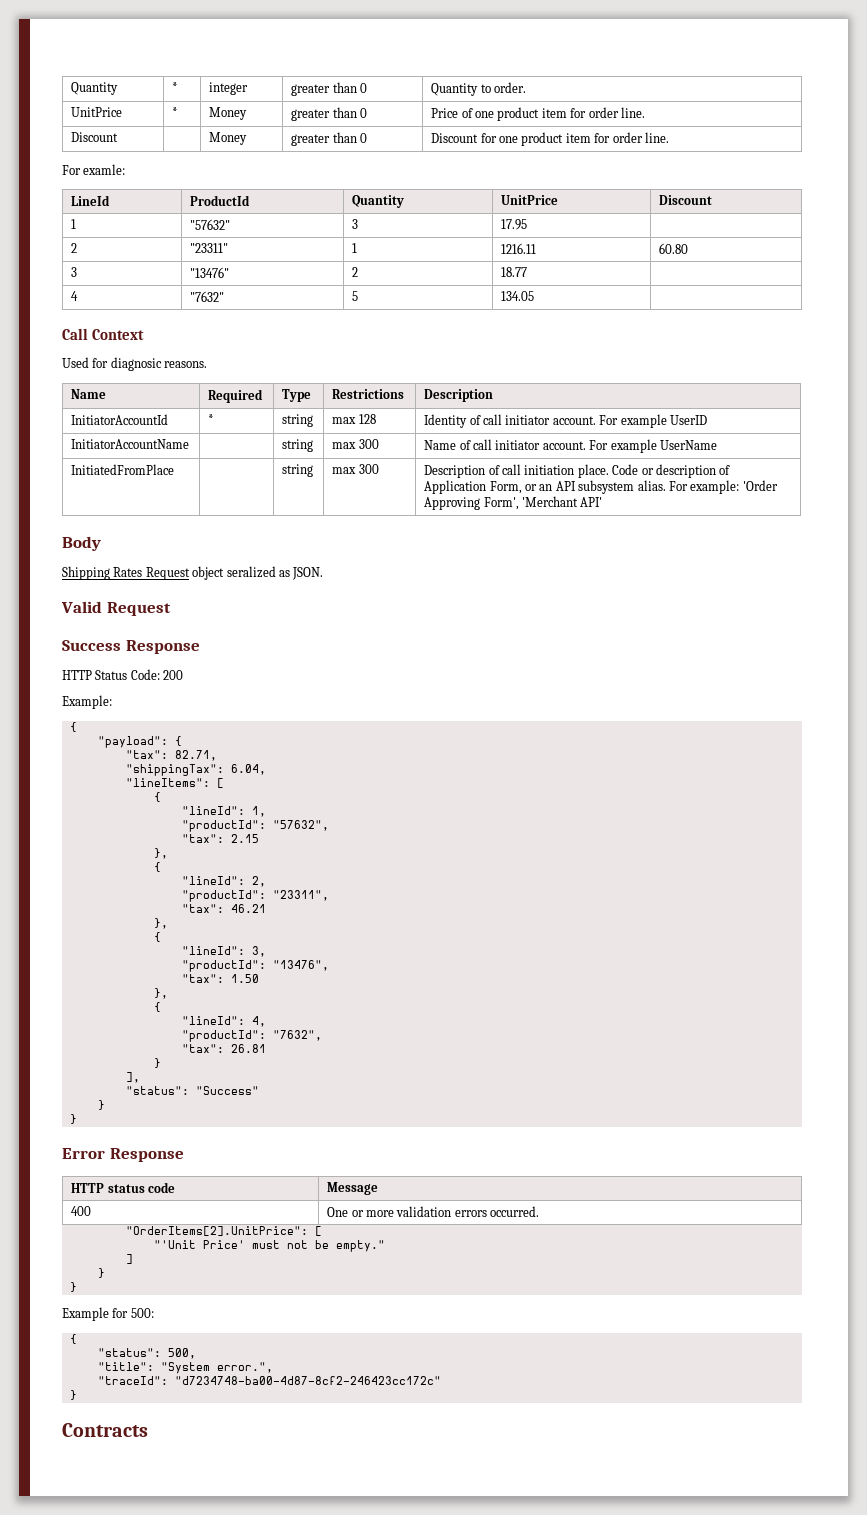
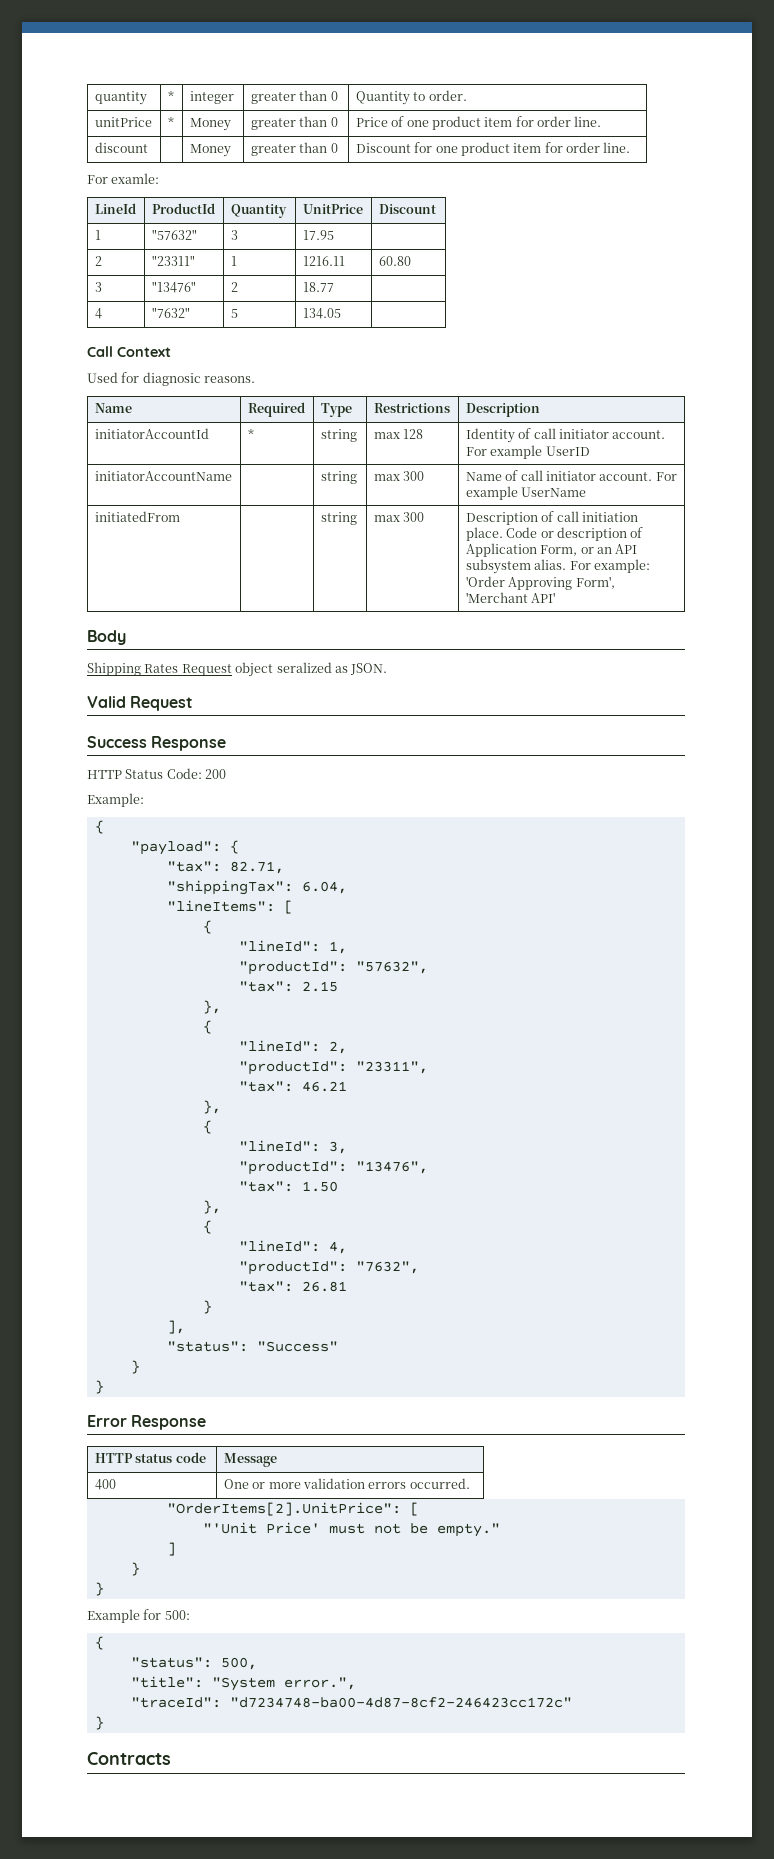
[71,82,119,95] Quantity -> [94,91,147,105] quantity
[71,107,123,117] UnitPrice -> [94,117,152,127] unitPrice
[71,132,119,142] Discount -> [94,142,148,153] discount
[71,414,169,425] InitiatorAccountId -> [94,428,209,439] initiatorAccountId
[71,439,190,449] InitiatorAccountName -> [94,471,232,481] initiatorAccountName
[71,464,175,475] InitiatedFromPlace -> [94,511,180,522] initiatedFrom

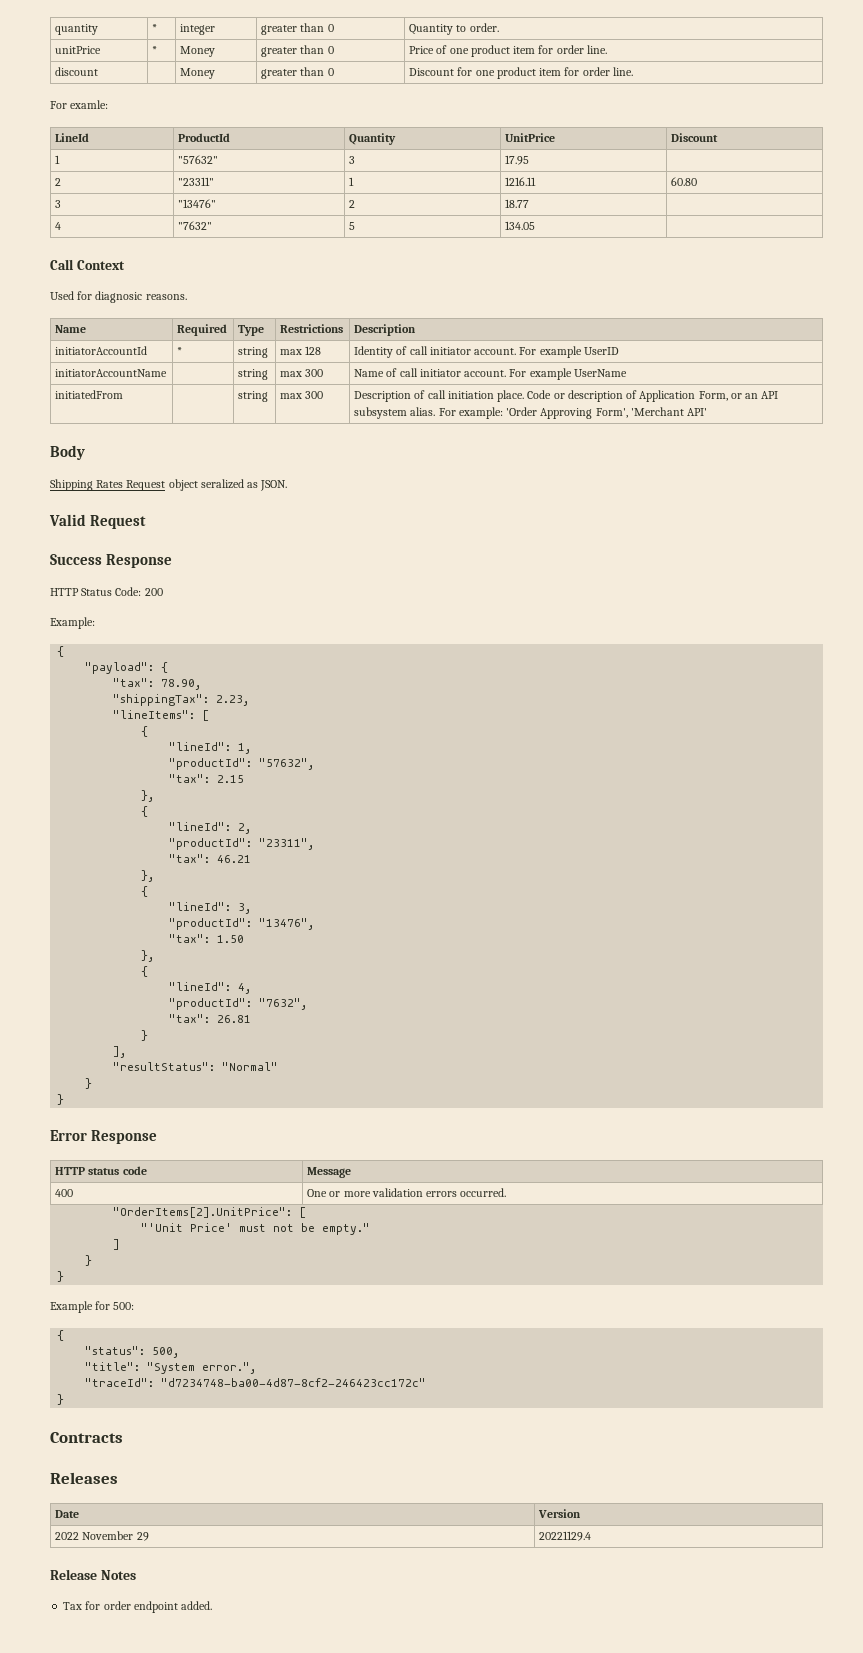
[229,861,284,874] 82.71, -> [161,679,202,690] 78.90,
[301,881,347,894] 6.04, -> [216,695,250,706] 2.23,
[166,1341,338,1352] "status": "Success" -> [113,1062,279,1071] "resultStatus": "Normal"
(171, 1758) none -> [50,1472,118,1484] [55,1510,80,1518] [538,1509,582,1518] [55,1531,149,1541] [539,1531,592,1541] [50,1569,136,1580] [63,1601,213,1613] // Releases // Date | Version // 2022 November 29 | 20221129.4 // Release Notes // Tax for order endpoint added.

